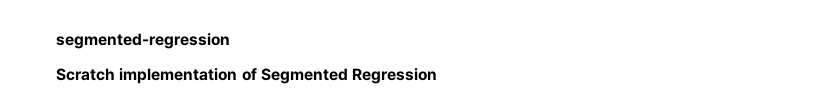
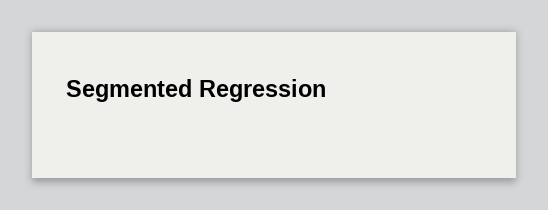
[56,33,230,49] [56,68,257,84] segmented-regression // Scratch implementation of -> (66, 90) none

